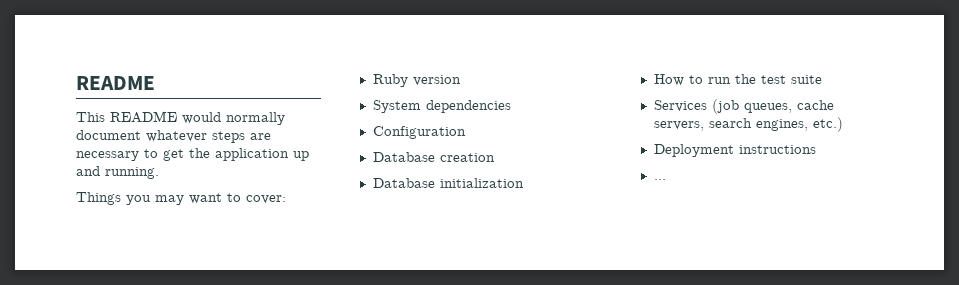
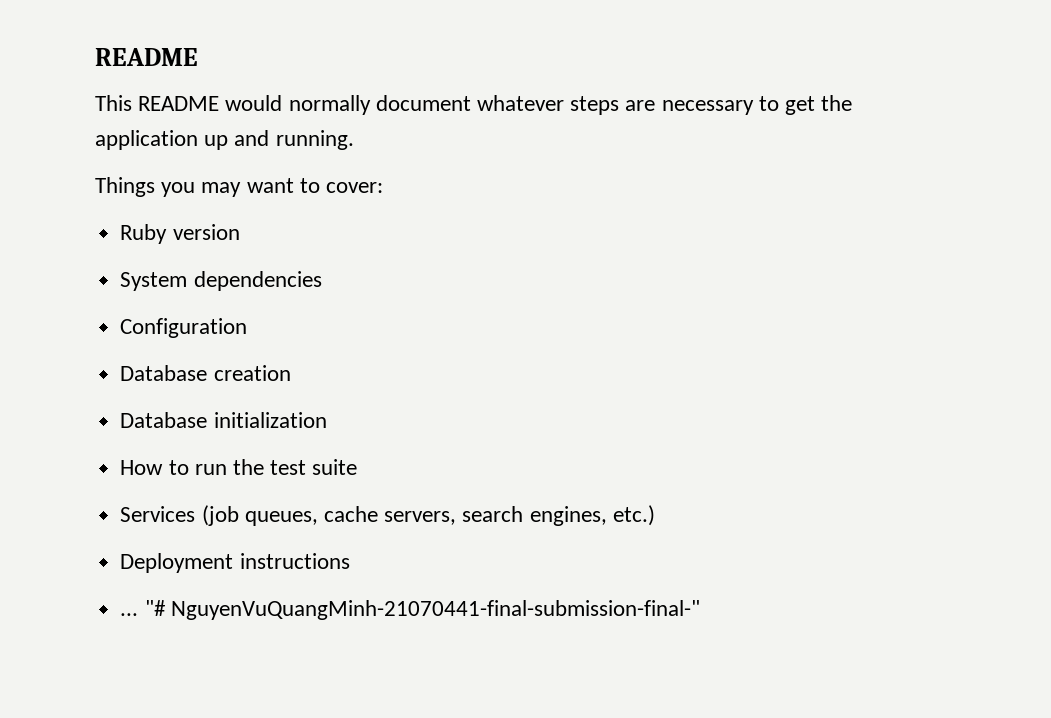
(666, 179) none -> [144,600,700,620] "# NguyenVuQuangMinh-21070441-final-submission-final-"

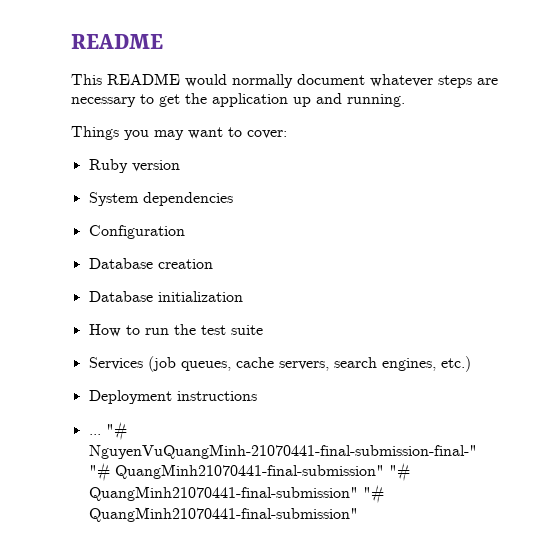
(700, 610) none -> [88,462,410,482] [88,484,384,504] [88,507,358,522] "# QuangMinh21070441-final-submission" "# QuangMinh21070441-final-submission" "# QuangMinh21070441-final-submission"

